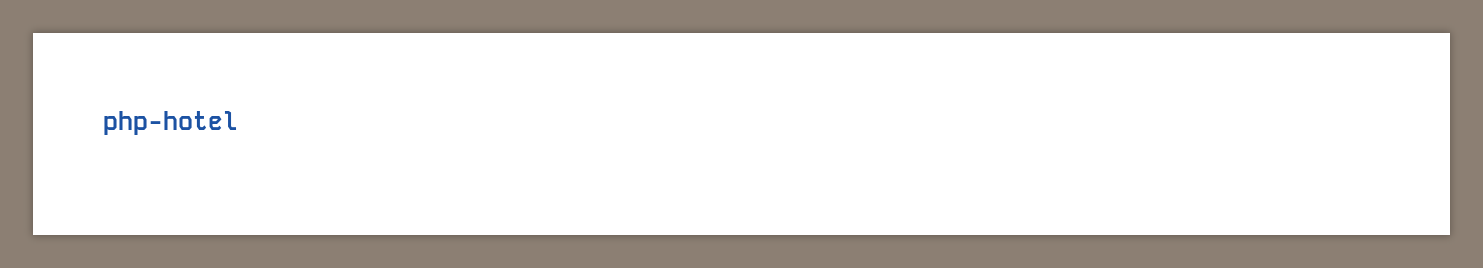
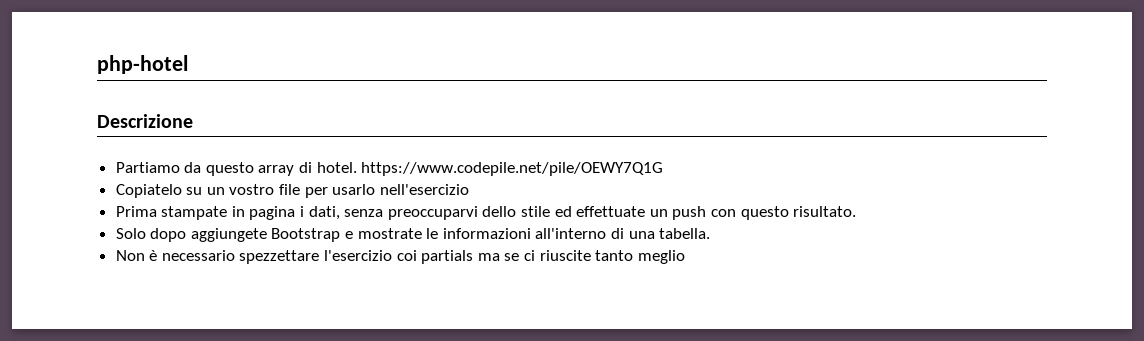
(238, 123) none -> [97,114,193,128] [115,162,664,176] [115,184,469,198] [115,206,857,220] [115,228,711,242] [115,250,685,264] // Descrizione // Partiamo da questo array di hotel. https://www.codepile.net/pile/OEWY7Q1G // Copiatelo su un vostro file per usarlo nell'esercizio // Prima stampate in pagina i dati, senza preoccuparvi dello stile ed effettuate un push con questo risultato. // Solo dopo aggiungete Bootstrap e mostrate le informazioni all'interno di una tabella. // Non è necessario spezzettare l'esercizio coi partials ma se ci riuscite tanto meglio

